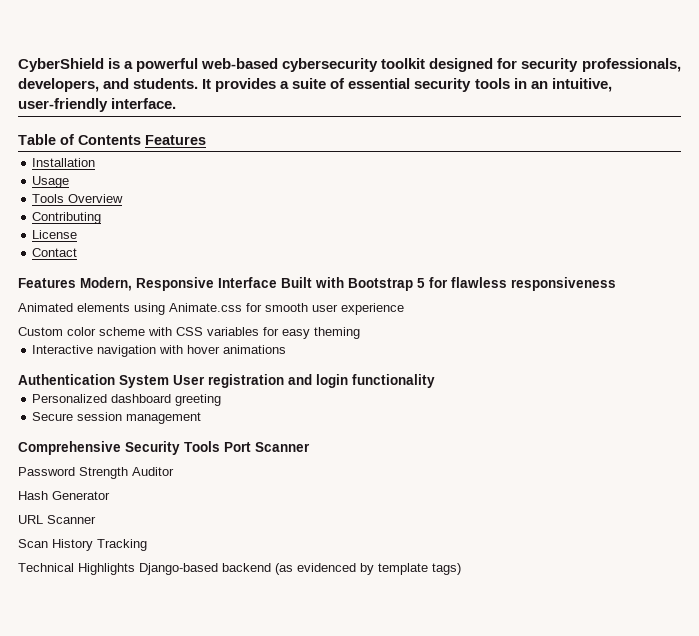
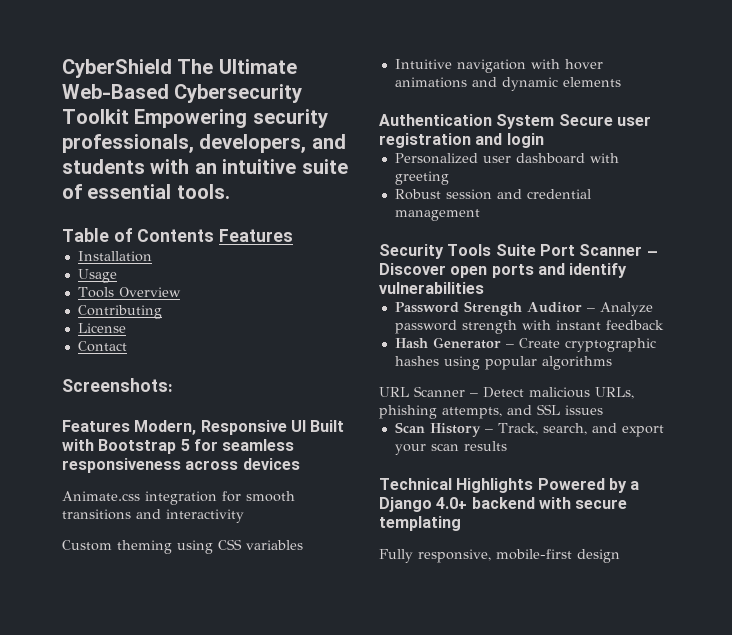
[108,58,681,72] [18,78,612,92] [18,98,177,112] is a powerful web-based cybersecurity toolkit designed for security professionals, developers, and students. It provides a suite of essential security tools in an intuitive, user-friendly interface. -> [177,59,297,74] [62,84,303,103] [62,109,328,128] [62,134,346,153] [62,159,348,174] [62,184,230,199] The Ultimate Web-Based Cybersecurity Toolkit Empowering security professionals, developers, and students with an intuitive suite of essential tools.
(78, 252) none -> [62,378,173,392] // Screenshots:
[218,277,277,288] Interface -> [290,420,306,432] UI
[451,277,507,288] flawless -> [222,439,295,451] seamless
[18,303,404,315] [18,327,360,339] [32,345,94,354] // Animated elements using Animate.css for smooth user experience // Custom color scheme with CSS variables for easy theming // Interactive -> [185,458,300,470] [62,491,295,505] [62,509,244,523] [62,539,303,554] [394,59,452,69] across devices // Animate.css integration for smooth transitions and interactivity // Custom theming using CSS variables // Intuitive
(287, 349) none -> [471,77,621,91] and dynamic elements
[173,375,205,385] User -> [558,114,651,126] Secure user
[352,374,435,388] functionality -> (544, 140) none
[111,394,222,406] [32,412,123,421] dashboard greeting // Secure session -> [482,153,619,164] [394,171,449,185] [394,189,591,200] user dashboard with greeting // Robust session and credential
[18,441,121,455] Comprehensive -> (480, 215) none
(220, 446) none -> [495,244,536,256] Suite
[18,467,174,479] [18,491,110,500] [18,515,96,524] [18,539,147,551] [18,563,461,575] // Password Strength Auditor // Hash Generator // URL Scanner // Scan History Tracking // Technical Highlights Django-based backend (as evidenced by template tags) -> [646,251,658,256] [379,263,628,278] [379,282,484,294] [394,301,653,316] [394,320,664,334] [394,337,656,352] [394,356,612,370] [379,386,634,399] [379,404,603,419] [394,422,664,437] [394,441,507,455] [379,478,640,493] [379,497,628,512] [379,516,461,531] [379,549,620,563] – Discover open ports and identify vulnerabilities // Password Strength Auditor – Analyze password strength with instant feedback // Hash Generator – Create cryptographic hashes using popular algorithms // URL Scanner – Detect malicious URLs, phishing attempts, and SSL issues // Scan History – Track, search, and export your scan results // Technical Highlights Powered by a Django 4.0+ backend with secure templating // Fully responsive, mobile-first design

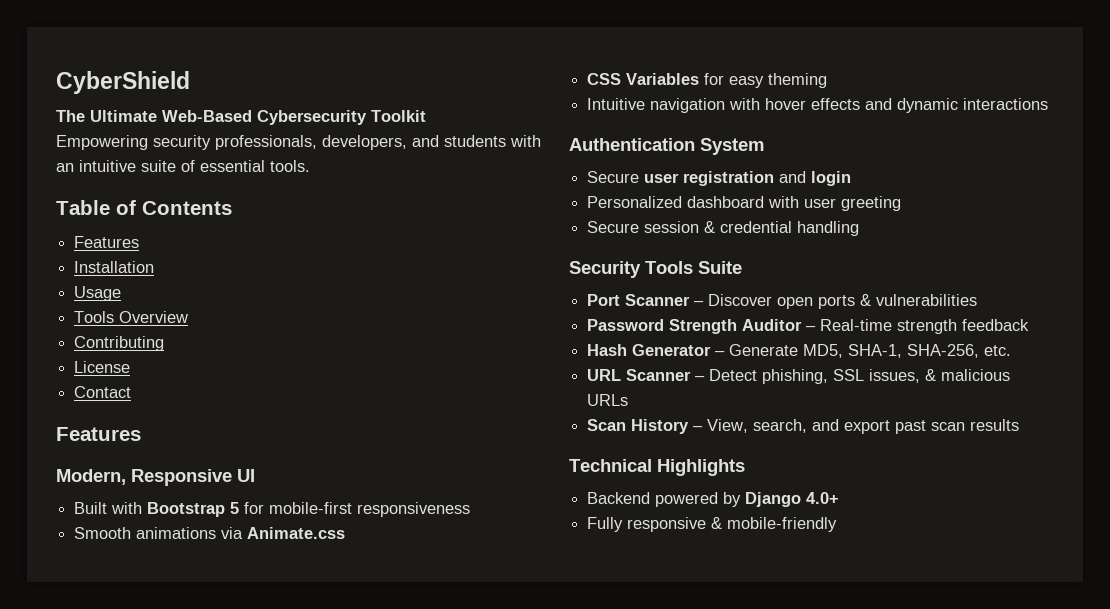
(172, 68) none -> (190, 82) //
(129, 116) none -> (426, 116) //
(215, 235) none -> (232, 208) //
[62,378,173,392] [62,420,130,432] Screenshots: // Features -> [56,427,141,441] Features //
(306, 426) none -> (255, 475) //
[222,439,295,451] seamless -> [269,502,353,514] mobile-first
[185,458,300,470] [62,491,295,505] [62,509,244,523] [62,539,303,554] across devices // Animate.css integration for smooth transitions and interactivity // Custom theming using CSS variables -> [74,527,346,539] [587,73,828,88] // Smooth animations via Animate.css // CSS Variables for easy theming
[394,77,467,88] animations -> [811,98,861,110] effects
[562,77,621,87] elements -> [963,98,1049,110] interactions
(555, 121) none -> (764, 146) //
[482,156,511,163] user -> (683, 202) none
(619, 158) none -> [804,198,837,208] user
[394,189,591,200] [394,209,480,221] Robust session and credential management -> [587,221,860,236] Secure session & credential handling
(536, 250) none -> (742, 267) //
[537,263,628,278] and identify -> [860,294,872,306] &
[599,302,653,316] [394,320,601,334] Analyze password strength with instant -> [820,319,958,334] Real-time strength
[518,338,656,352] [394,356,612,370] [379,386,634,399] [379,404,603,419] Create cryptographic hashes using popular algorithms // URL Scanner – Detect malicious URLs, phishing attempts, and SSL issues -> [729,344,1012,358] [587,369,1011,384] [587,394,629,406] Generate MD5, SHA-1, SHA-256, etc. // URL Scanner – Detect phishing, SSL issues, & malicious URLs
[497,423,538,435] Track, -> [707,419,749,433] View,
[394,444,426,455] your -> [895,420,927,434] past
[537,478,640,493] Powered by a -> [587,492,742,507] // Backend powered by
[471,497,628,509] [379,516,461,531] [379,549,620,563] backend with secure templating // Fully responsive, mobile-first design -> [587,517,838,532] // Fully responsive & mobile-friendly

